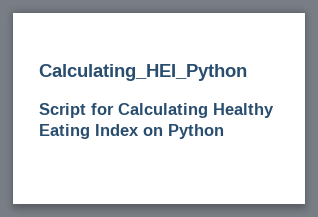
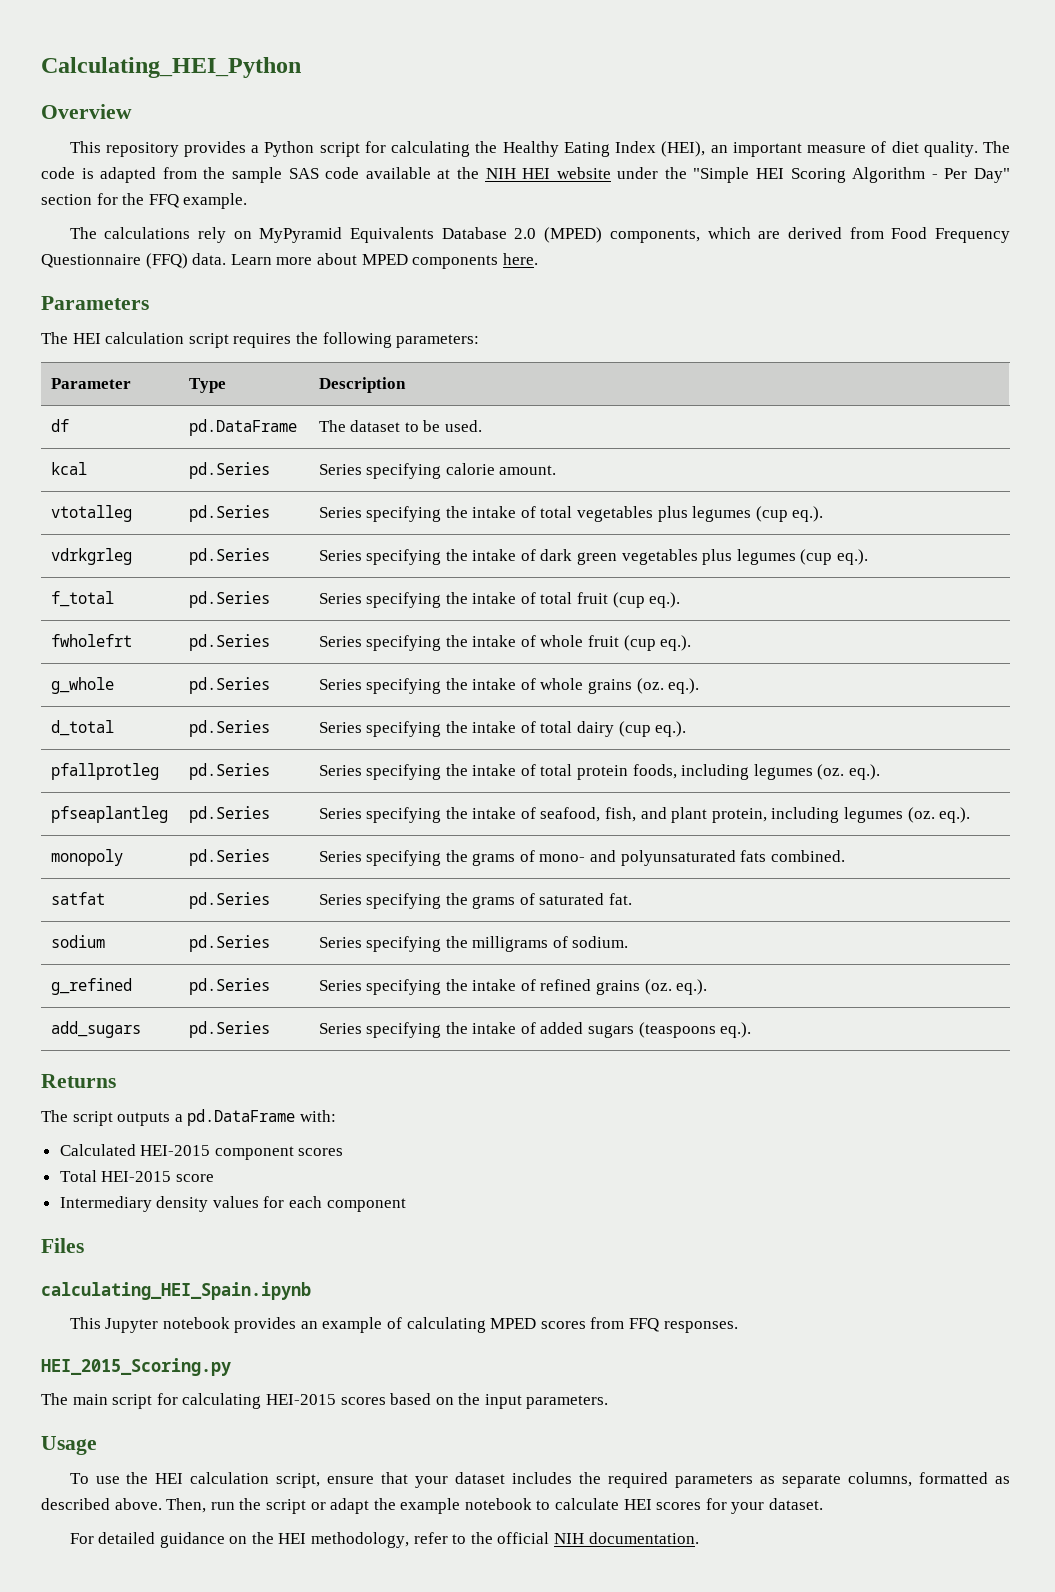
[39,103,274,118] [39,124,224,139] Script for Calculating Healthy Eating Index on Python -> [41,104,132,119] [69,141,1010,157] [41,167,1011,183] [41,193,248,209] [69,227,1010,243] [41,253,538,269] [41,296,149,310] [41,332,480,348] [50,378,131,389] [188,378,226,393] [318,377,406,393] [50,419,69,432] [188,419,297,436] [318,420,482,432] [50,462,87,475] [188,462,270,479] [318,463,557,479] [50,505,132,522] [188,505,270,522] [318,506,824,522] [50,548,132,565] [188,548,270,565] [318,549,868,565] [50,591,114,607] [188,591,270,608] [318,592,681,608] [50,634,132,647] [188,634,270,651] [318,635,692,651] [50,677,114,694] [188,677,270,694] [318,678,700,694] [50,720,114,736] [188,720,270,737] [318,721,687,737] [50,763,159,780] [188,763,270,780] [318,764,880,780] [50,806,168,823] [188,806,270,823] [318,807,971,823] [50,849,123,866] [188,849,270,866] [318,850,845,866] [50,892,105,905] [188,892,270,909] [318,893,633,909] [50,935,105,948] [188,935,270,952] [318,936,629,952] [50,978,132,995] [188,978,270,995] [318,979,708,995] [50,1021,141,1038] [188,1021,270,1038] [318,1022,752,1038] [41,1074,116,1088] [41,1109,336,1126] [59,1144,344,1160] [59,1170,214,1182] [59,1196,406,1212] [41,1238,84,1253] [41,1282,311,1300] [69,1317,738,1333] [41,1358,231,1376] [41,1393,609,1409] [41,1436,97,1455] [69,1472,1010,1488] [41,1498,824,1514] [69,1532,699,1548] Overview // This repository provides a Python script for calculating the Healthy Eating Index (HEI), an important measure of diet quality. The code is adapted from the sample SAS code available at the NIH HEI website under the "Simple HEI Scoring Algorithm - Per Day" section for the FFQ example. // The calculations rely on MyPyramid Equivalents Database 2.0 (MPED) components, which are derived from Food Frequency Questionnaire (FFQ) data. Learn more about MPED components here. // Parameters // The HEI calculation script requires the following parameters: // Parameter | Type | Description // df | pd.DataFrame | The dataset to be used. // kcal | pd.Series | Series specifying calorie amount. // vtotalleg | pd.Series | Series specifying the intake of total vegetables plus legumes (cup eq.). // vdrkgrleg | pd.Series | Series specifying the intake of dark green vegetables plus legumes (cup eq.). // f_total | pd.Series | Series specifying the intake of total fruit (cup eq.). // fwholefrt | pd.Series | Series specifying the intake of whole fruit (cup eq.). // g_whole | pd.Series | Series specifying the intake of whole grains (oz. eq.). // d_total | pd.Series | Series specifying the intake of total dairy (cup eq.). // pfallprotleg | pd.Series | Series specifying the intake of total protein foods, including legumes (oz. eq.). // pfseaplantleg | pd.Series | Series specifying the intake of seafood, fish, and plant protein, including legumes (oz. eq.). // monopoly | pd.Series | Series specifying the grams of mono- and polyunsaturated fats combined. // satfat | pd.Series | Series specifying the grams of saturated fat. // sodium | pd.Series | Series specifying the milligrams of sodium. // g_refined | pd.Series | Series specifying the intake of refined grains (oz. eq.). // add_sugars | pd.Series | Series specifying the intake of added sugars (teaspoons eq.). // Returns // The script outputs a pd.DataFrame with: // Calculated HEI-2015 component scores // Total HEI-2015 score // Intermediary density values for each component // Files // calculating_HEI_Spain.ipynb // This Jupyter notebook provides an example of calculating MPED scores from FFQ responses. // HEI_2015_Scoring.py // The main script for calculating HEI-2015 scores based on the input parameters. // Usage // To use the HEI calculation script, ensure that your dataset includes the required parameters as separate columns, formatted as described above. Then, run the script or adapt the example notebook to calculate HEI scores for your dataset. // For detailed guidance on the HEI methodology, refer to the official NIH documentation.

